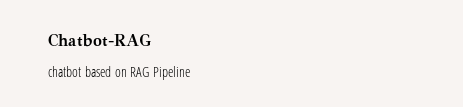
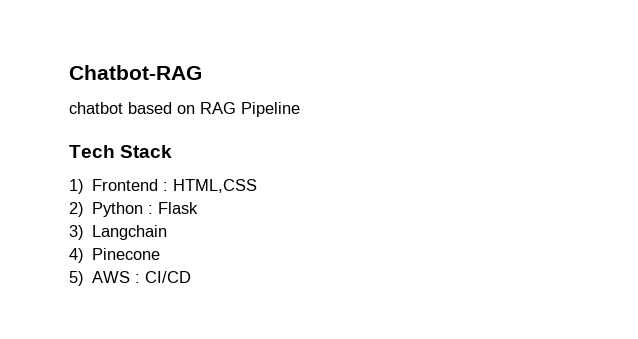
(191, 73) none -> [69,145,173,158] [69,179,258,194] [69,202,199,217] [69,225,168,240] [69,248,161,263] [69,271,192,286] // Tech Stack // 1) Frontend : HTML,CSS // 2) Python : Flask // 3) Langchain // 4) Pinecone // 5) AWS : CI/CD

